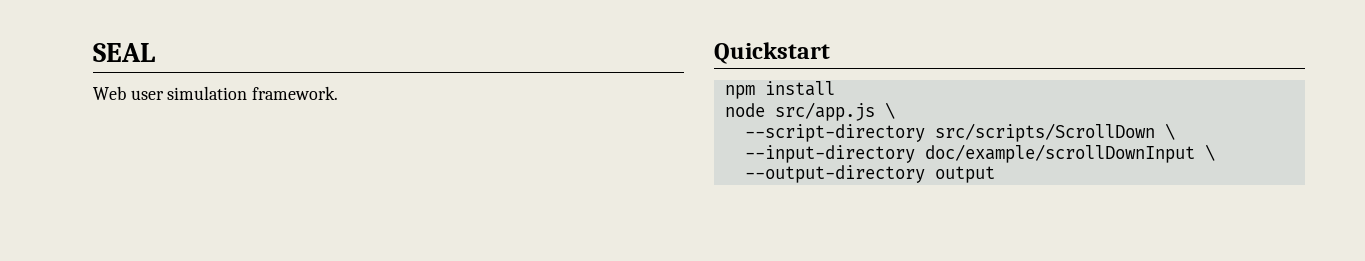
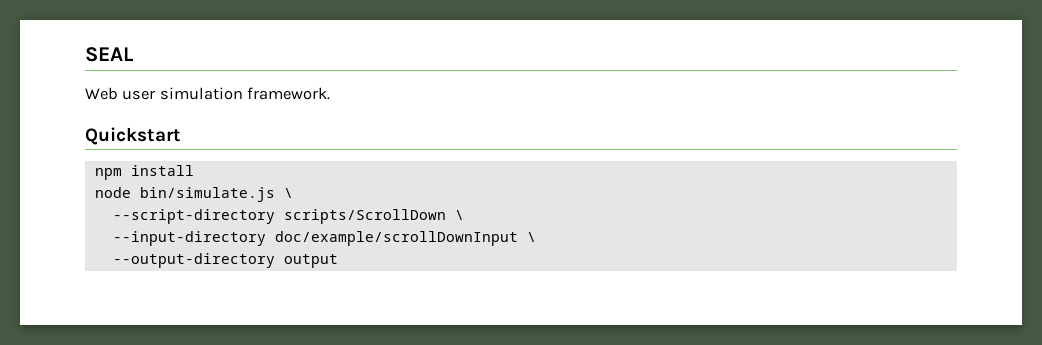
[774,102,875,121] src/app.js -> [139,187,275,202] bin/simulate.js
[934,123,1155,142] src/scripts/ScrollDown -> [283,209,446,224] scripts/ScrollDown

